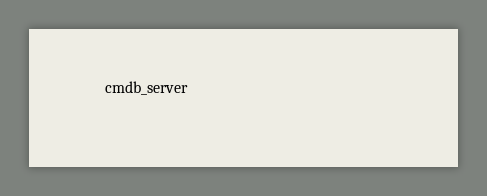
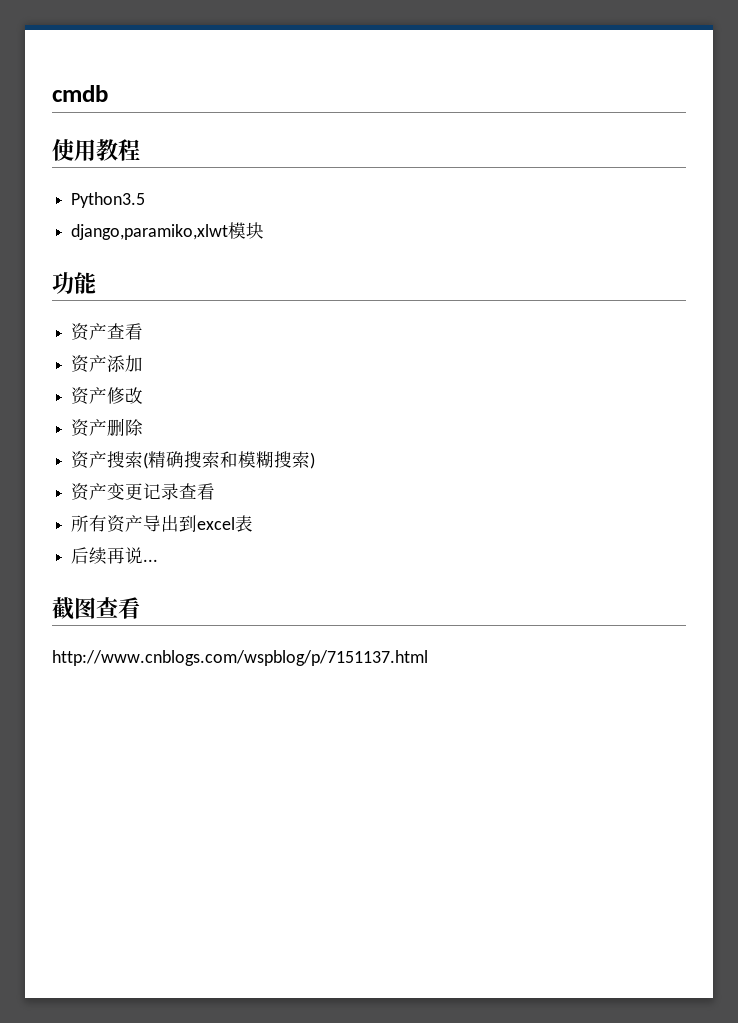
[105,81,188,95] cmdb_server -> [52,85,108,102] [52,139,140,161] [71,192,146,208] [71,222,265,240] [52,272,96,294] [71,323,144,341] [71,355,144,373] [71,387,144,405] [71,418,144,437] [71,451,316,469] [71,483,216,501] [71,515,254,533] [71,547,159,565] [52,597,140,620] [52,650,428,666] cmdb // 使用教程 // Python3.5 // django,paramiko,xlwt模块 // 功能 // 资产查看 // 资产添加 // 资产修改 // 资产删除 // 资产搜索(精确搜索和模糊搜索) // 资产变更记录查看 // 所有资产导出到excel表 // 后续再说... // 截图查看 // http://www.cnblogs.com/wspblog/p/7151137.html

